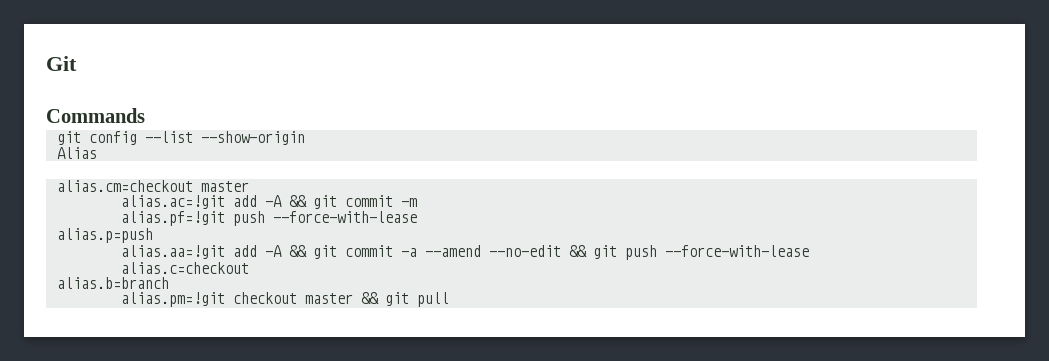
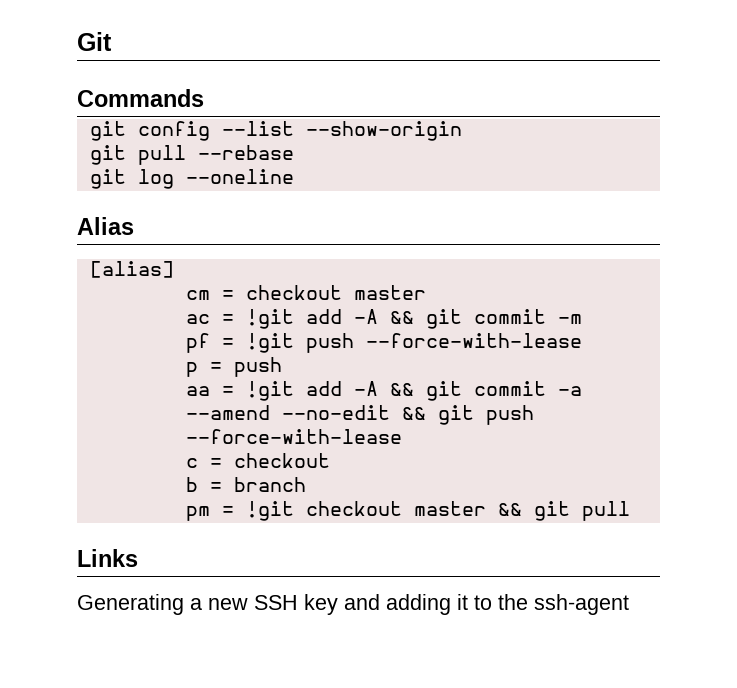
[56,147,97,159] [56,180,249,192] [120,195,225,209] Alias // alias.cm=checkout master // alias.ac=!git -> [89,145,294,165] [89,169,294,189] [77,217,134,235] [89,261,174,278] [185,285,426,300] [185,309,294,329] git pull --rebase // git log --oneline // Alias // [alias] // cm = checkout master // ac = !git
[120,211,417,226] [56,228,153,243] [120,245,225,259] alias.pf=!git push --force-with-lease // alias.p=push // alias.aa=!git -> [185,333,582,353] [185,357,282,377] [185,381,294,401] pf = !git push --force-with-lease // p = push // aa = !git
[120,262,249,274] [56,277,169,289] [120,292,225,307] alias.c=checkout // alias.b=branch // alias.pm=!git -> [185,453,330,468] [185,477,306,492] [185,501,294,521] c = checkout // b = branch // pm = !git
(449, 299) none -> [77,549,138,567] [77,594,629,615] // Links // Generating a new SSH key and adding it to the ssh-agent

